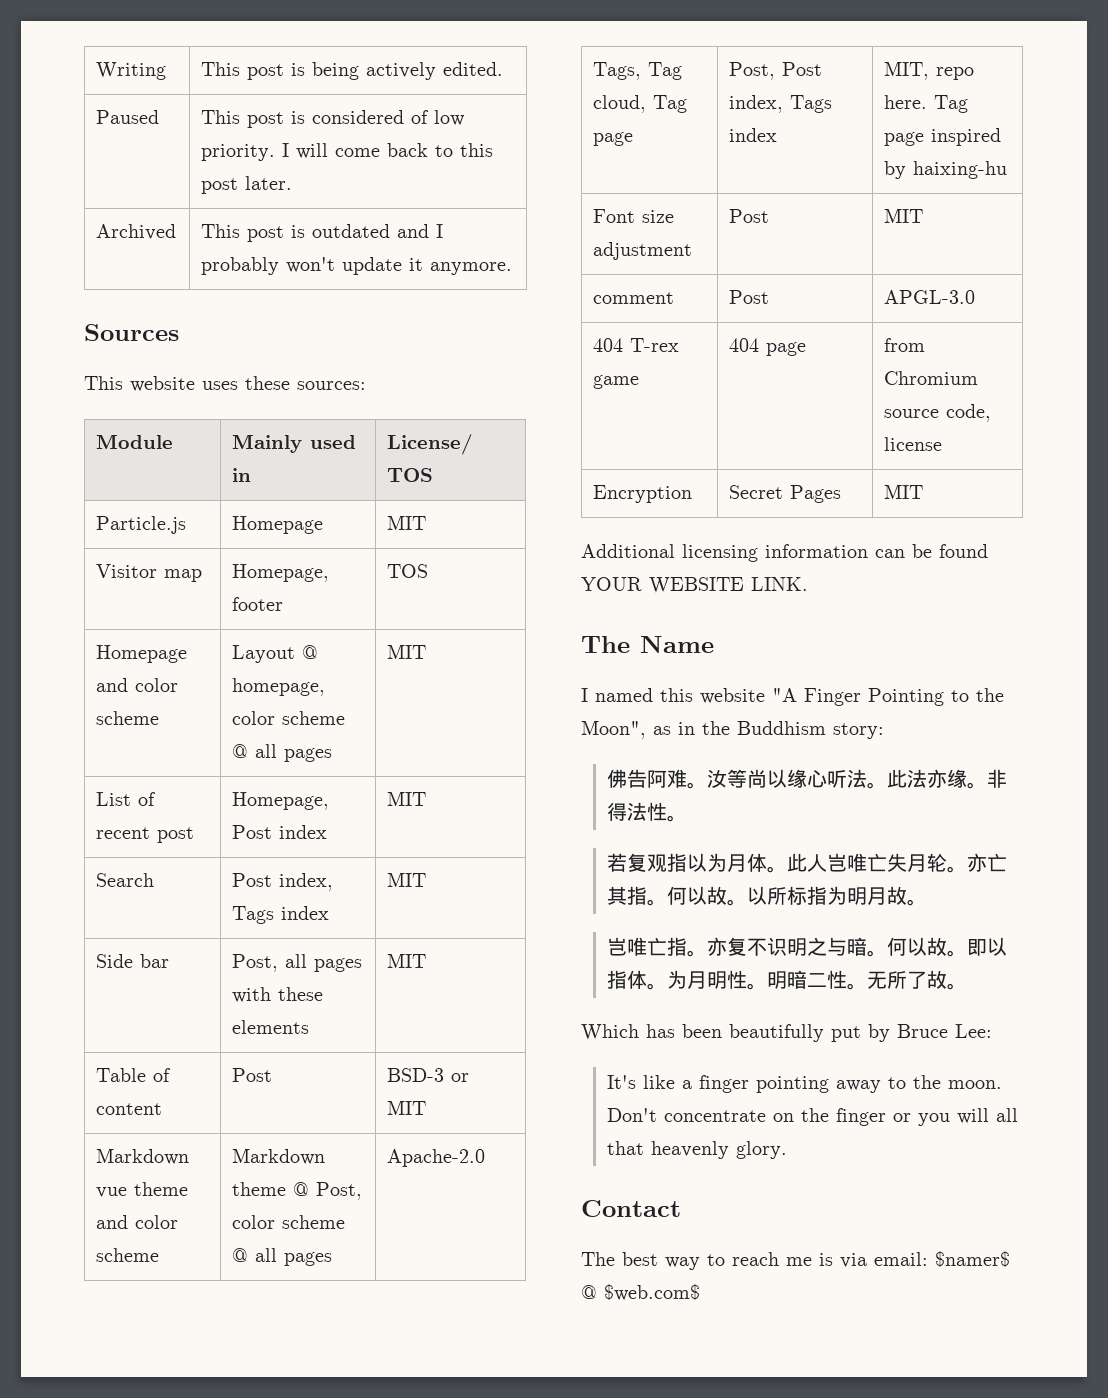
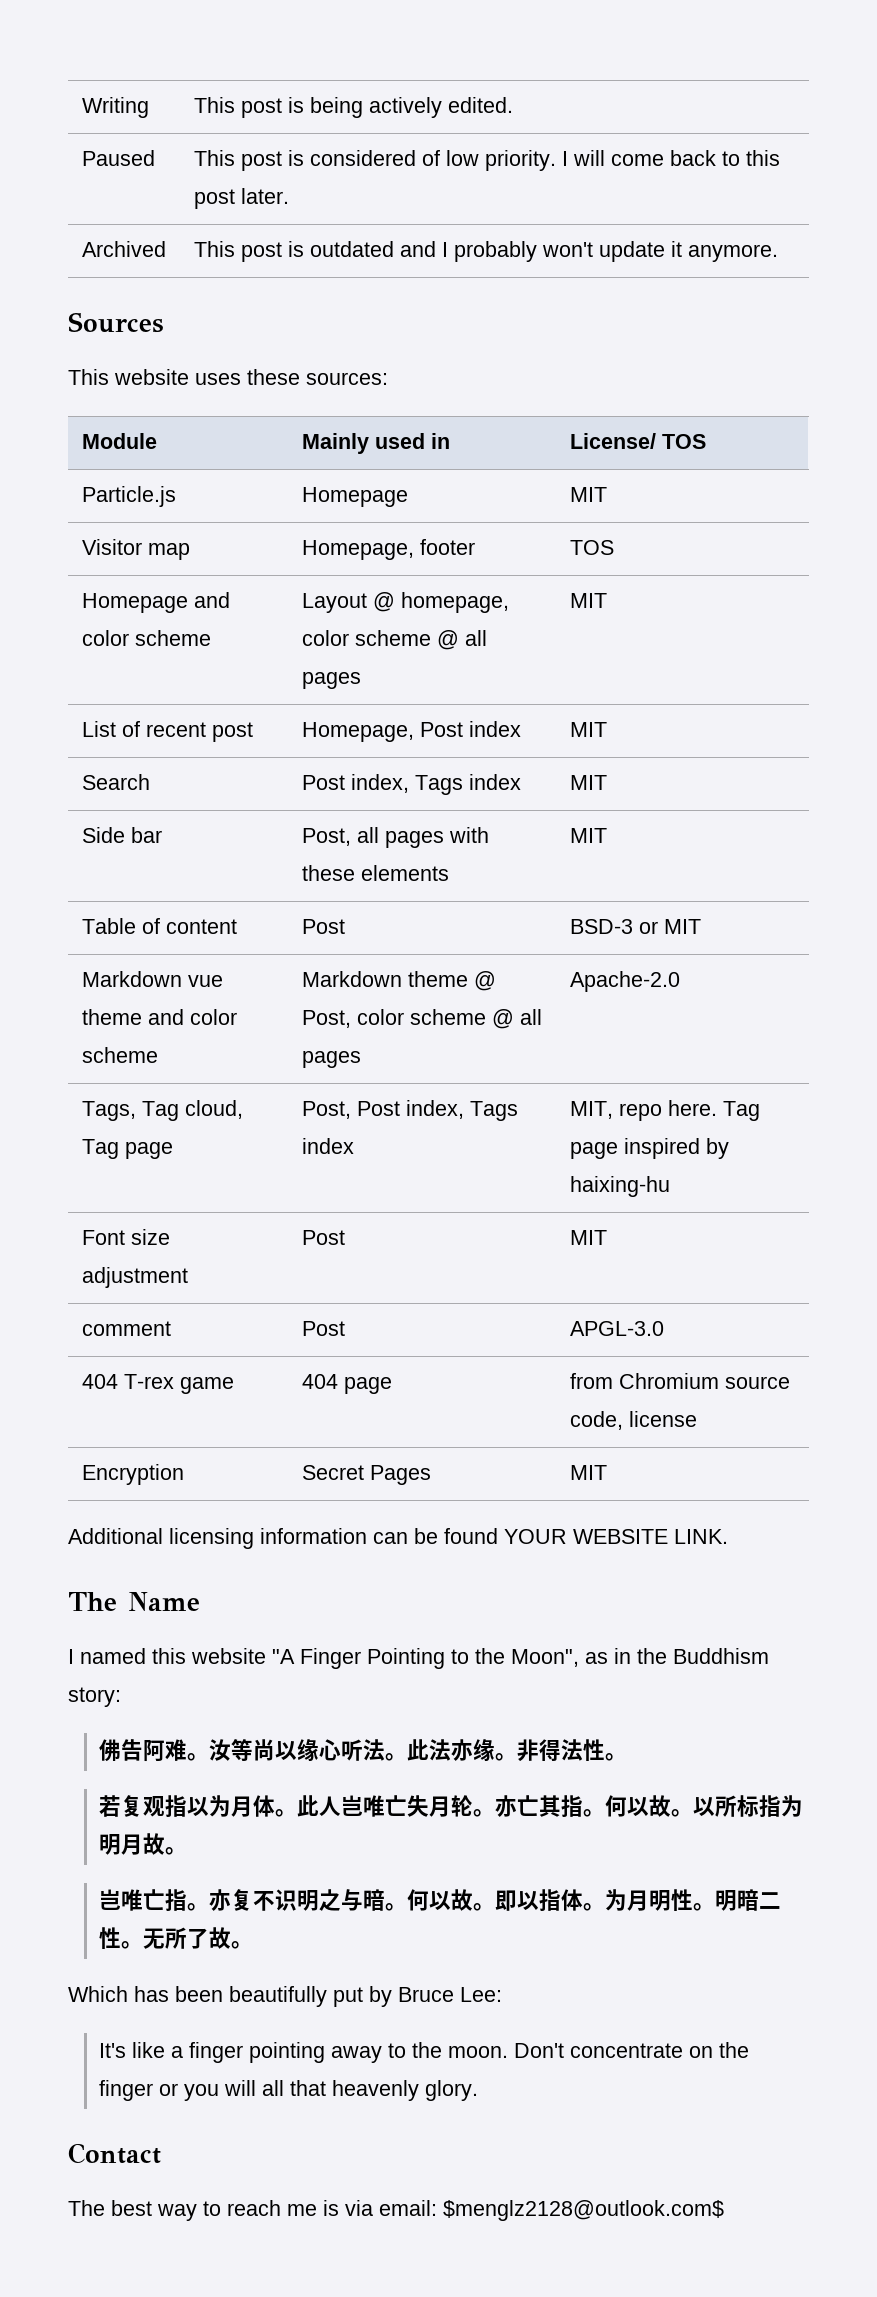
[935,1251,1010,1267] [581,1284,700,1301] $namer$ @ $web.com$ -> [443,2200,724,2221] $menglz2128@outlook.com$

